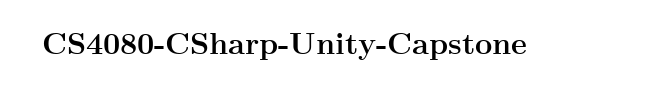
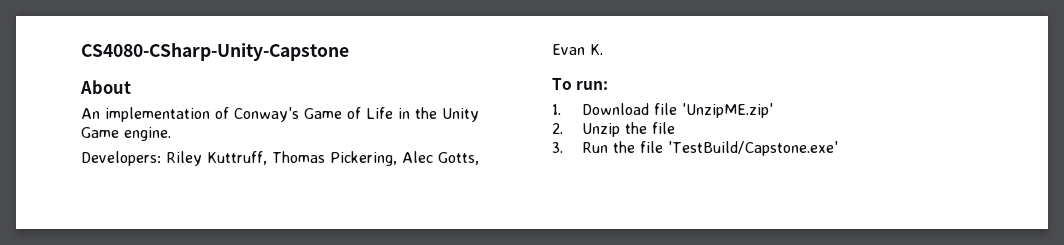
(527, 46) none -> [80,80,131,94] [81,107,479,122] [81,127,171,141] [81,151,479,166] [552,44,603,55] [552,78,609,90] [552,103,773,118] [552,122,675,137] [552,141,838,156] // About // An implementation of Conway's Game of Life in the Unity Game engine. // Developers: Riley Kuttruff, Thomas Pickering, Alec Gotts, Evan K. // To run: // 1. Download file 'UnzipME.zip' // 2. Unzip the file // 3. Run the file 'TestBuild/Capstone.exe'

